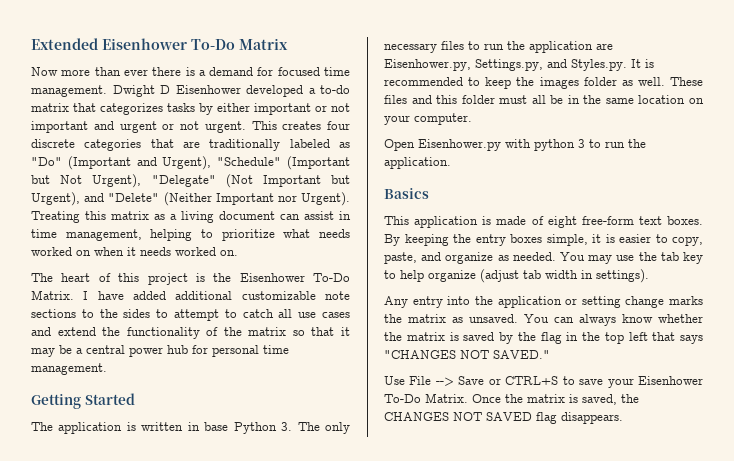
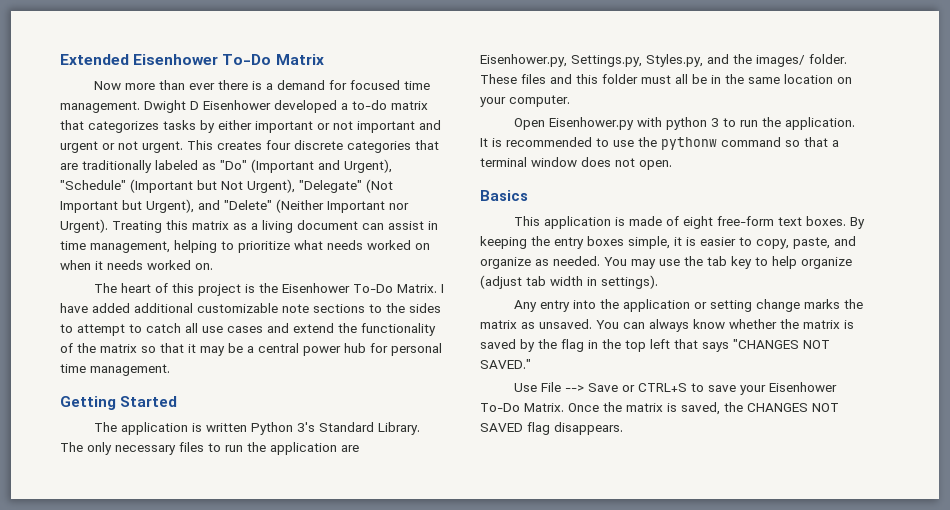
[187,422,293,434] in base Python 3. -> [250,422,420,435] Python 3's Standard Library.
[547,59,654,71] [384,77,665,89] and Styles.py. It is recommended to keep the images folder as well. -> [646,54,847,67] Styles.py, and the images/ folder.
(451, 163) none -> [480,137,839,150] [480,157,672,170] It is recommended to use the pythonw command so that a terminal window does not open.

